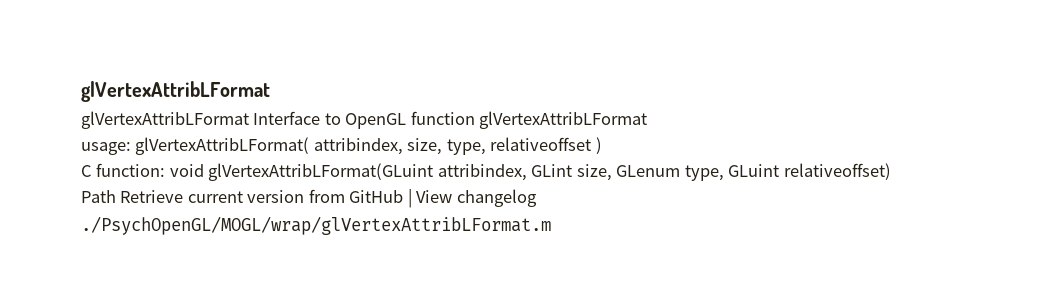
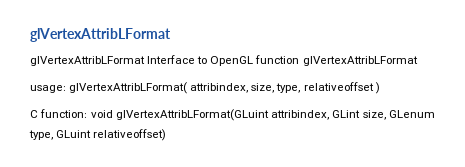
[81,189,537,208] [81,216,551,235] // Path Retrieve current version from GitHub | View changelog // ./PsychOpenGL/MOGL/wrap/glVertexAttribLFormat.m -> (167, 135) none

